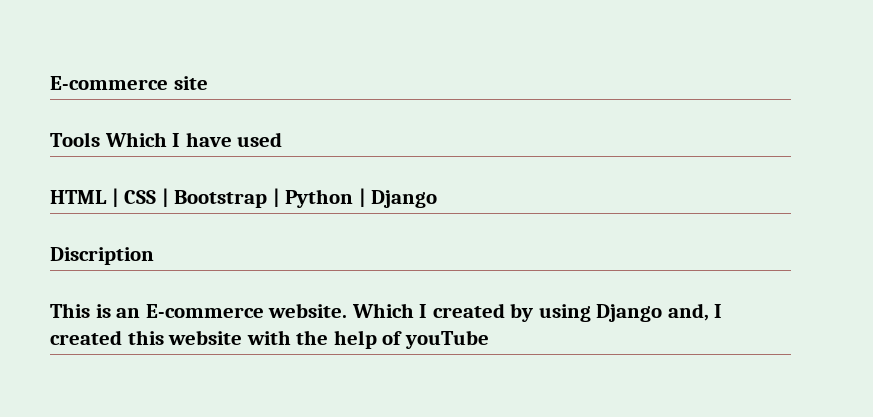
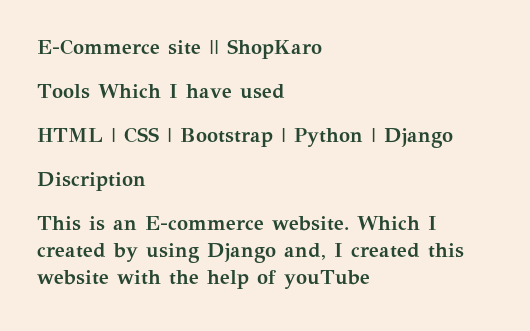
[50,76,168,90] E-commerce -> [37,39,160,55] E-Commerce
(208, 83) none -> [209,39,322,59] || ShopKaro

